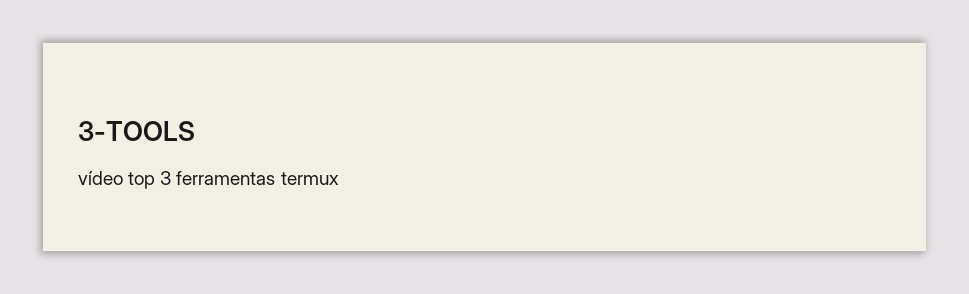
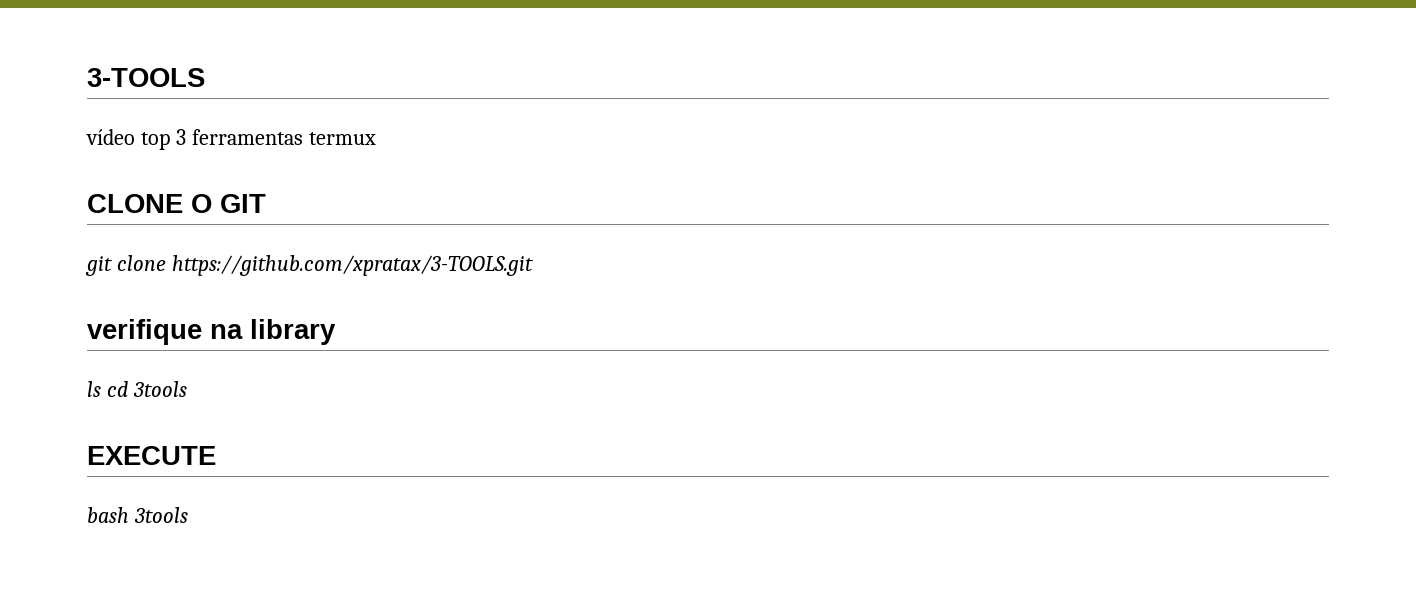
(339, 178) none -> [87,194,266,213] [85,255,533,276] [87,319,336,345] [87,381,187,397] [87,446,216,465] [87,507,188,523] // CLONE O GIT // git clone https://github.com/xpratax/3-TOOLS.git // verifique na library // ls cd 3tools // EXECUTE // bash 3tools

